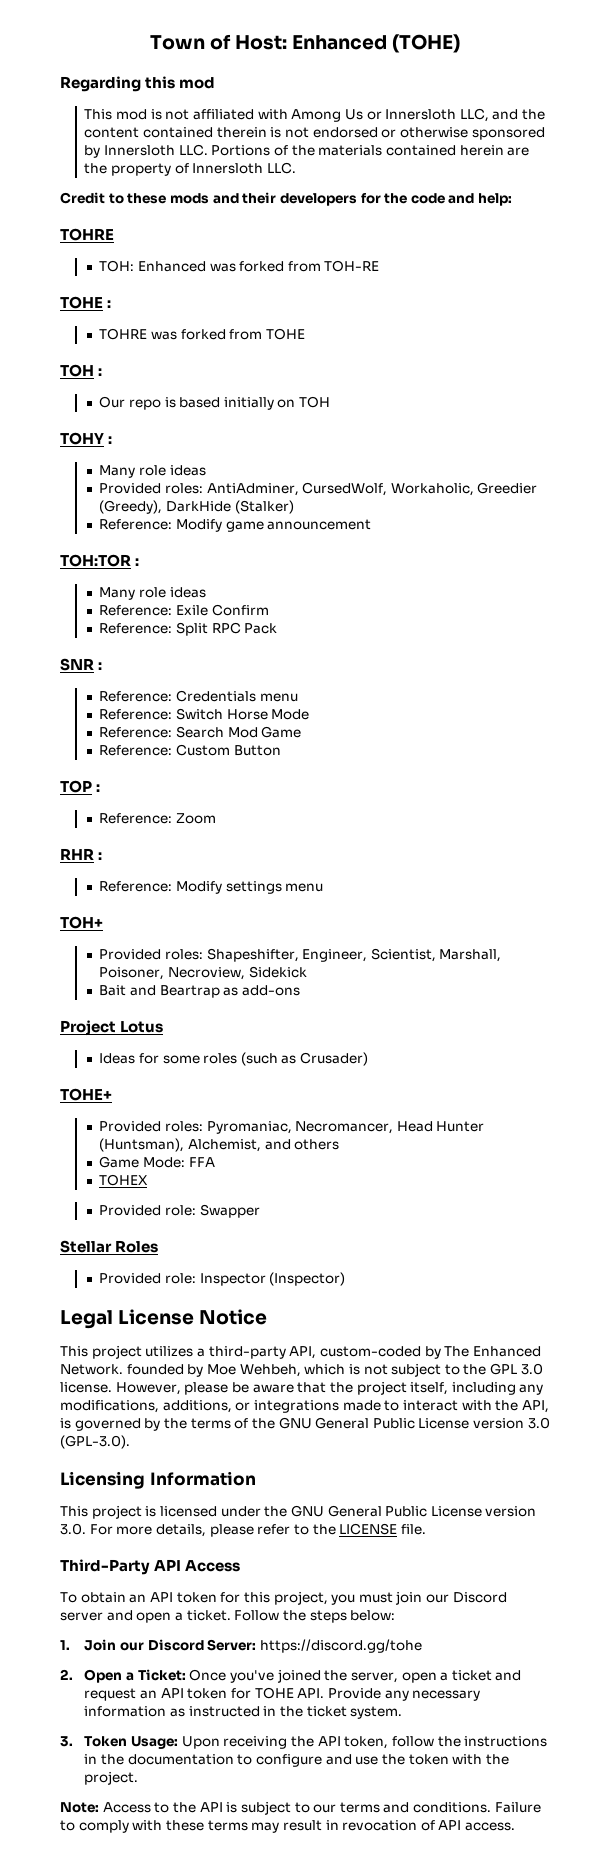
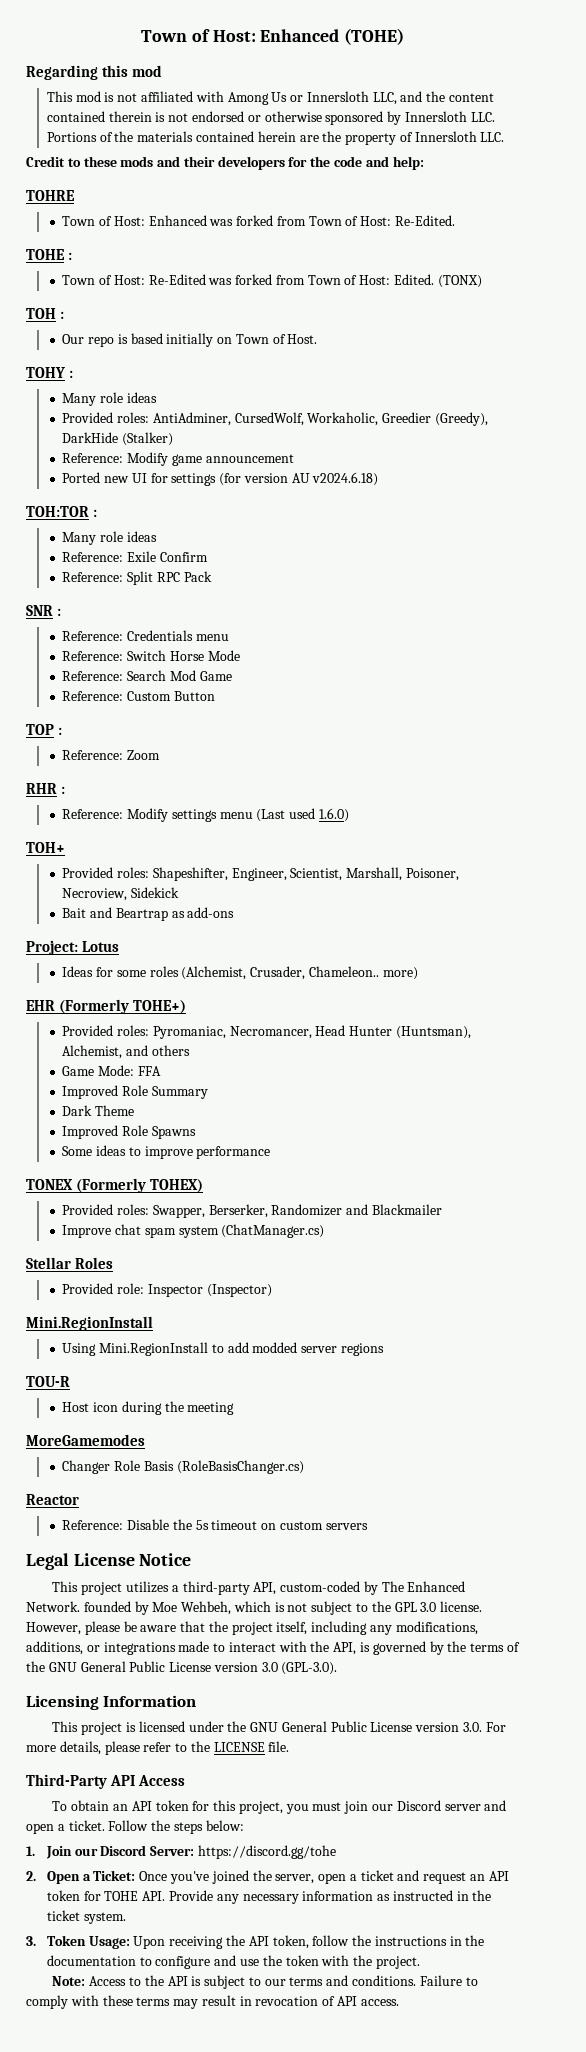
[99,260,135,272] TOH: -> [62,216,145,226] Town of Host:
[324,260,380,272] [60,296,112,309] [99,328,305,340] TOH-RE // TOHE : // TOHRE was forked from TOHE -> [308,215,456,226] [26,249,73,260] [62,274,482,288] Town of Host: Re-Edited. // TOHE : // Town of Host: Re-Edited was forked from Town of Host: Edited. (TONX)
[299,396,331,408] TOH -> [235,334,318,344] Town of Host.
(372, 524) none -> [62,472,379,486] // Ported new UI for settings (for version AU v2024.6.18)
(324, 887) none -> [256,808,349,822] (Last used 1.6.0)
[60,1020,116,1036] Project -> [26,940,78,955] Project:
[240,1052,369,1066] [60,1088,112,1101] (such as Crusader) // TOHE+ -> [181,966,418,980] [26,999,187,1014] (Alchemist, Crusader, Chameleon.. more) // EHR (Formerly TOHE+)
[99,1174,149,1186] [99,1204,260,1218] TOHEX // Provided role: Swapper -> [62,1085,208,1099] [62,1105,135,1116] [62,1125,196,1139] [62,1145,271,1159] [26,1178,204,1193] [62,1204,442,1218] [62,1224,325,1238] Improved Role Summary // Dark Theme // Improved Role Spawns // Some ideas to improve performance // TONEX (Formerly TOHEX) // Provided roles: Swapper, Berserker, Randomizer and Blackmailer // Improve chat spam system (ChatManager.cs)
(346, 1279) none -> [26,1316,153,1331] [62,1342,384,1356] [26,1376,70,1387] [62,1401,235,1415] [26,1434,145,1446] [62,1460,304,1474] [26,1494,79,1505] [62,1519,368,1530] // Mini.RegionInstall // Using Mini.RegionInstall to add modded server regions // TOU-R // Host icon during the meeting // MoreGamemodes // Changer Role Basis (RoleBasisChanger.cs) // Reactor // Reference: Disable the 5s timeout on custom servers

